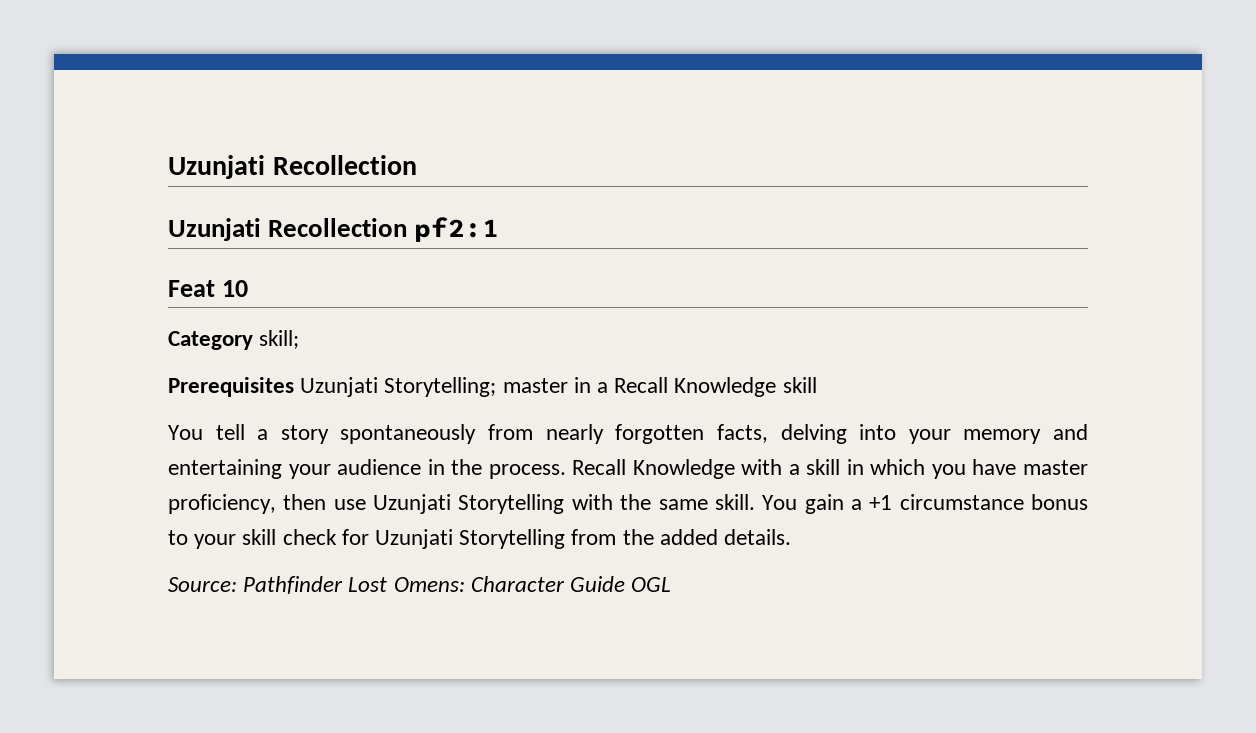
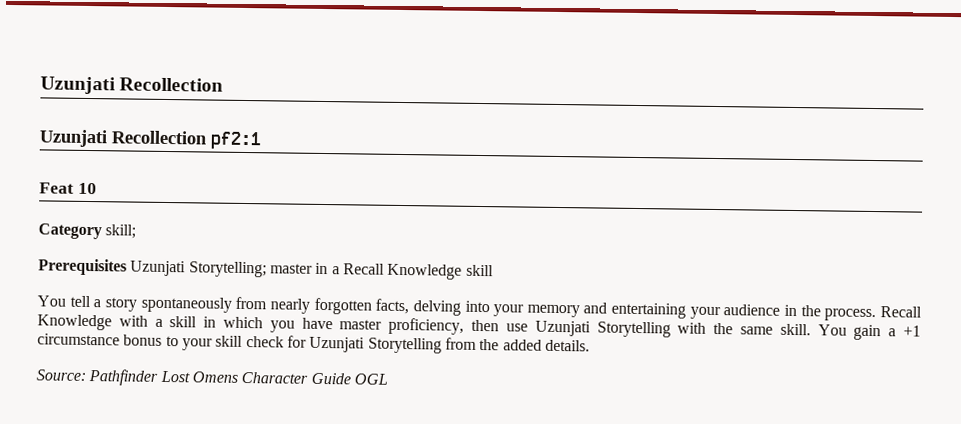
[393,577,465,592] Omens: -> [191,371,238,383] Omens

